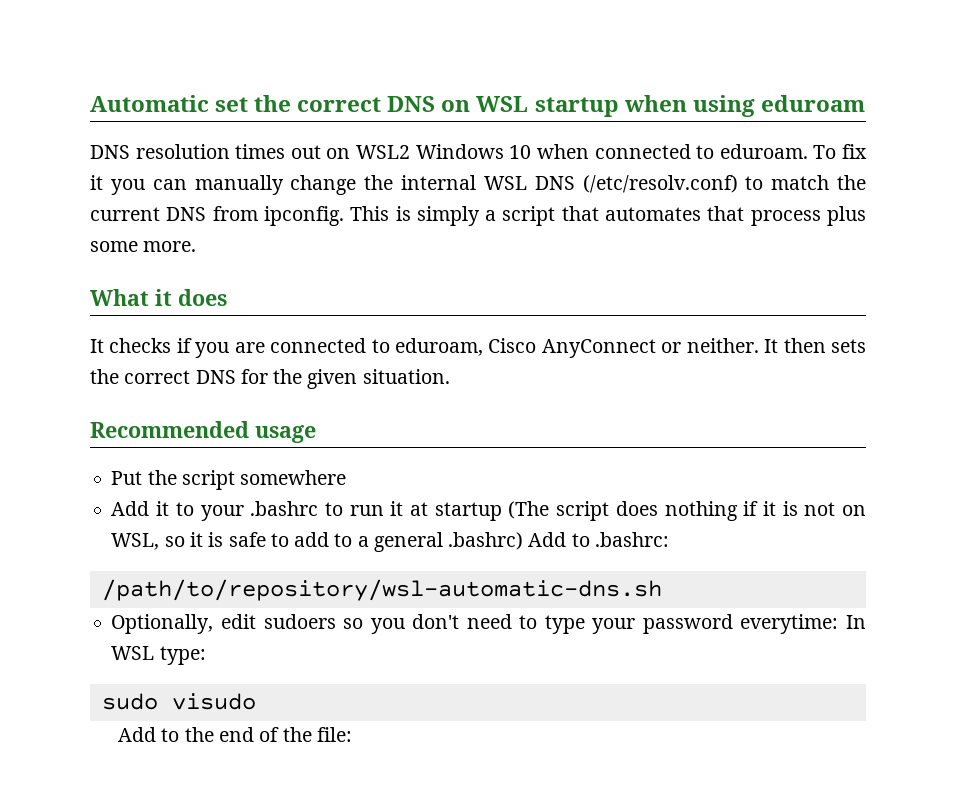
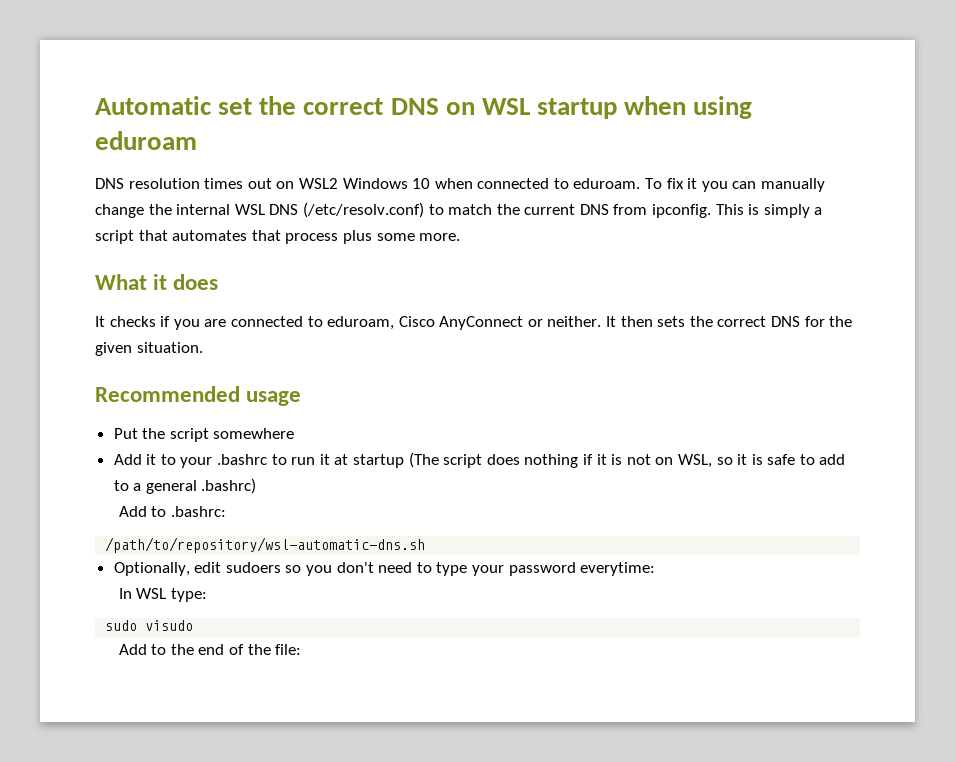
(524, 541) none -> (257, 486) //
(839, 624) none -> (656, 569) //

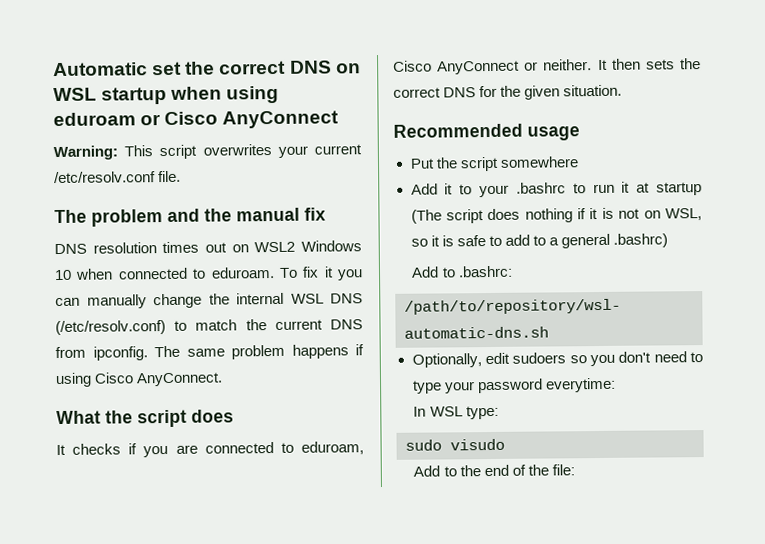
(197, 140) none -> [140,110,340,129] [53,144,362,161] [54,170,182,184] [54,207,326,227] or Cisco AnyConnect // Warning: This script overwrites your current /etc/resolv.conf file. // The problem and the manual fix
[715,204,823,218] [95,230,461,244] This is simply a script that automates that process plus some more. -> [154,344,364,360] [55,372,224,388] The same problem happens if using Cisco AnyConnect.
[153,274,168,290] it -> [105,409,187,428] the script

